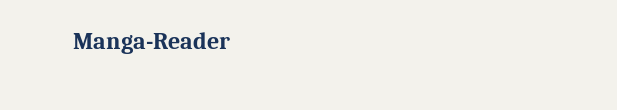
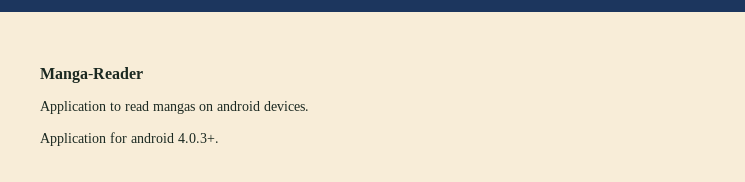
(230, 43) none -> [40,101,309,114] [40,132,219,146] // Application to read mangas on android devices. // Application for android 4.0.3+.

